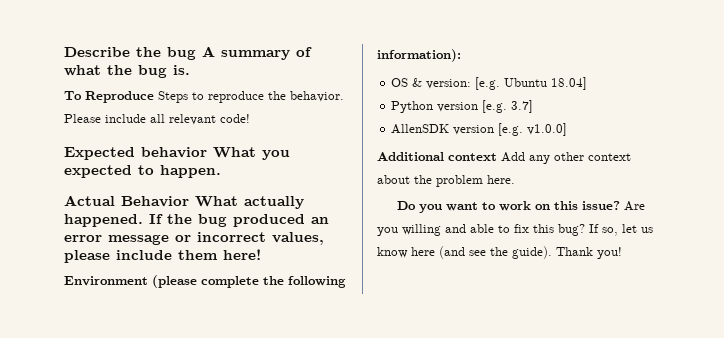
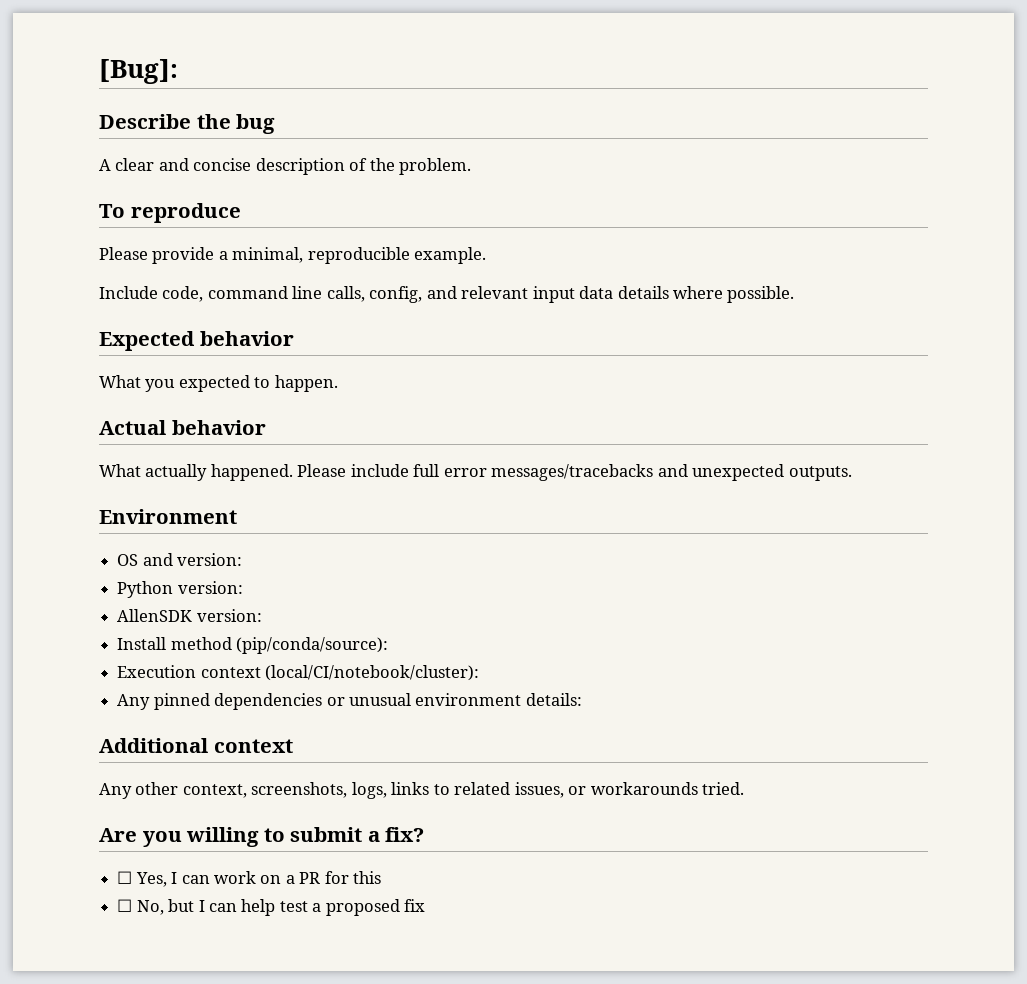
(64, 52) none -> [99,59,178,84] [Bug]: //
[202,46,312,60] [64,65,190,78] [64,91,344,103] [64,114,250,125] A summary of what the bug is. // To Reproduce Steps to reproduce the behavior. Please include all relevant code! -> [99,158,472,175] [99,203,241,223] [99,247,487,264] [99,286,795,303] // A clear and concise description of the problem. // To reproduce // Please provide a minimal, reproducible example. // Include code, command line calls, config, and relevant input data details where possible.
(207, 152) none -> (294, 338) //
[121,196,189,207] Behavior -> [171,420,266,435] behavior //
[149,214,329,227] [64,232,324,245] [64,249,261,263] [64,275,346,288] [377,49,461,62] If the bug produced an error message or incorrect values, please include them here! // Environment (please complete the following information): -> [297,464,852,481] [99,509,237,524] Please include full error messages/tracebacks and unexpected outputs. // Environment
[412,77,588,90] [391,100,534,113] [391,123,568,136] [377,152,631,164] [377,175,515,187] [396,201,645,213] [377,224,653,236] [377,246,622,259] & version: [e.g. Ubuntu 18.04] // Python version [e.g. 3.7] // AllenSDK version [e.g. v1.0.0] // Additional context Add any other context about the problem here. // Do you want to work on this issue? Are you willing and able to fix this bug? If so, let us know here (and see the guide). Thank you! -> [142,553,243,566] [117,581,243,598] [117,609,262,622] [117,637,389,654] [117,665,480,681] [117,693,582,710] [99,738,293,753] [99,782,745,799] [99,827,425,847] [117,871,382,887] [117,899,426,916] and version: // Python version: // AllenSDK version: // Install method (pip/conda/source): // Execution context (local/CI/notebook/cluster): // Any pinned dependencies or unusual environment details: // Additional context // Any other context, screenshots, logs, links to related issues, or workarounds tried. // Are you willing to submit a fix? // ☐ Yes, I can work on a PR for this // ☐ No, but I can help test a proposed fix

